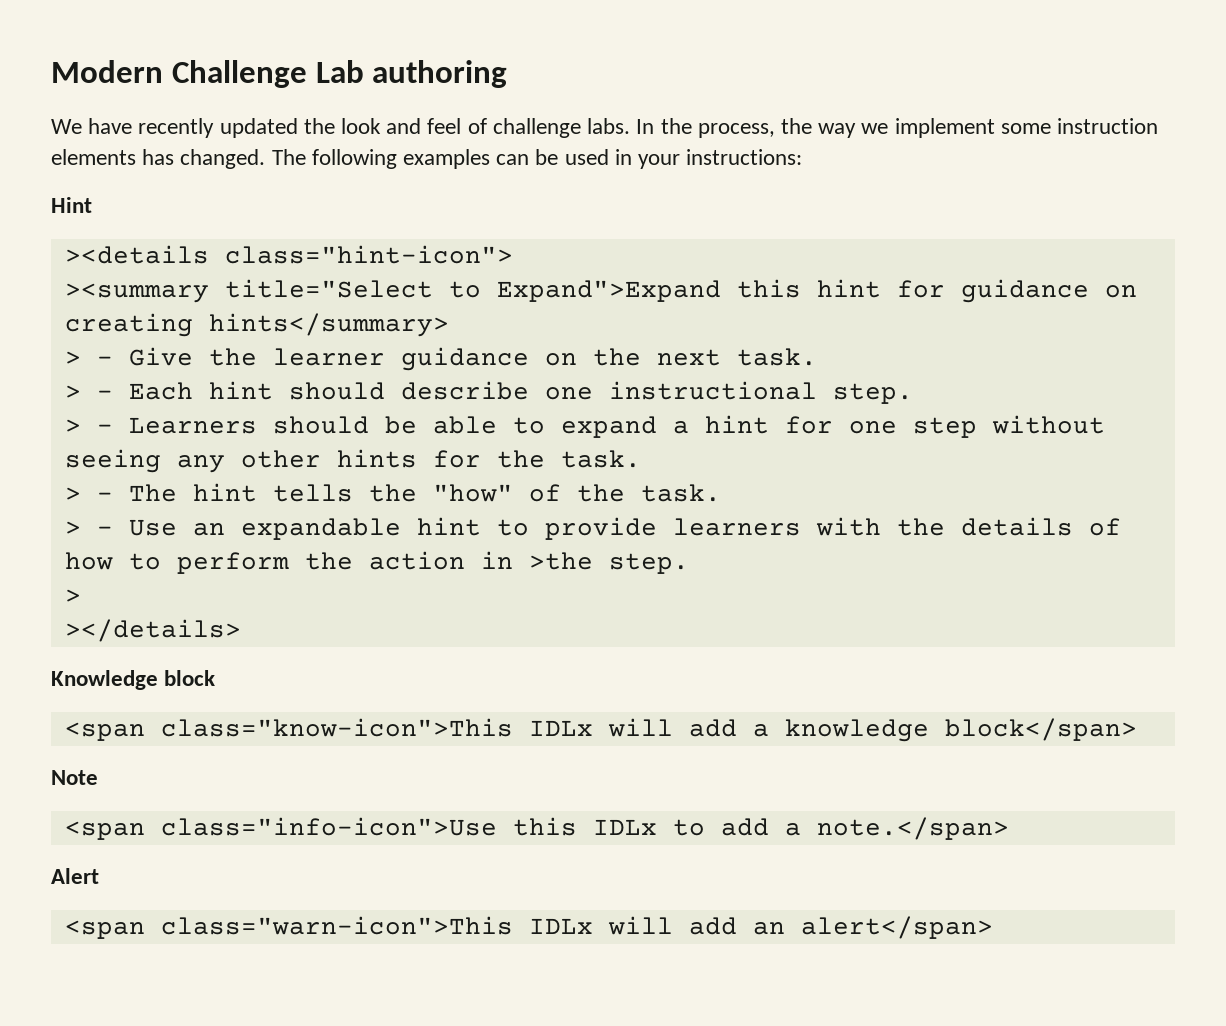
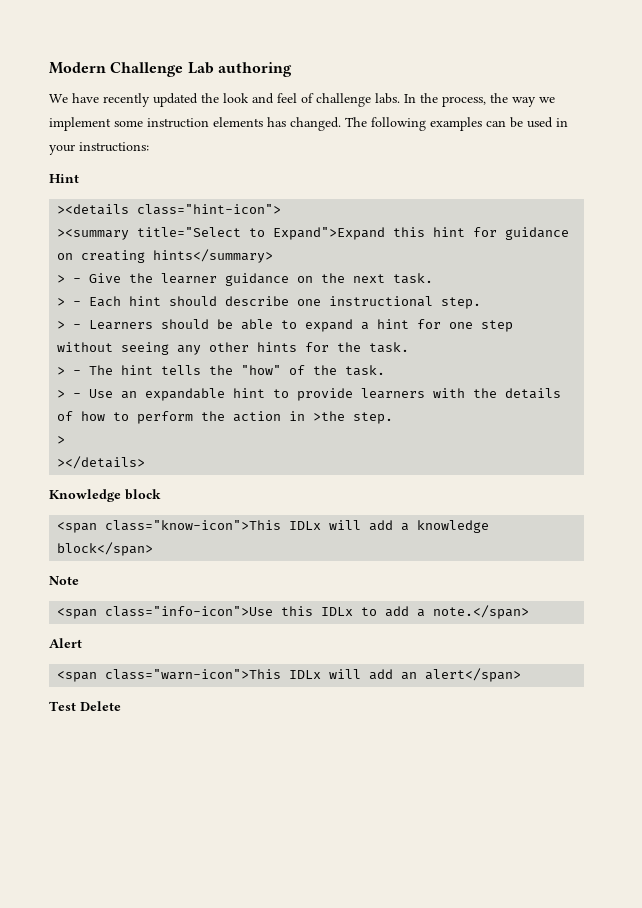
(993, 927) none -> [49,701,121,711] // Test Delete

